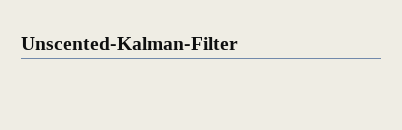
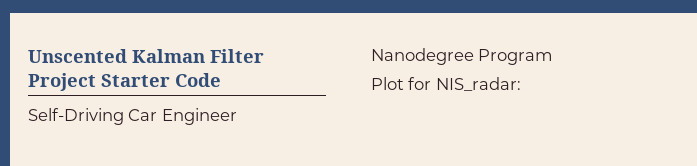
[21,37,238,50] Unscented-Kalman-Filter -> [28,49,264,63] [28,73,221,91] [28,108,237,125] [371,48,554,65] [371,77,521,91] Unscented Kalman Filter Project Starter Code // Self-Driving Car Engineer Nanodegree Program // Plot for NIS_radar:

